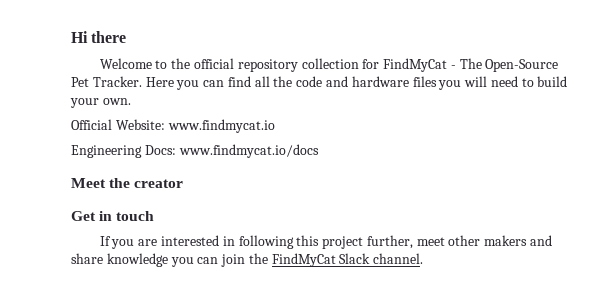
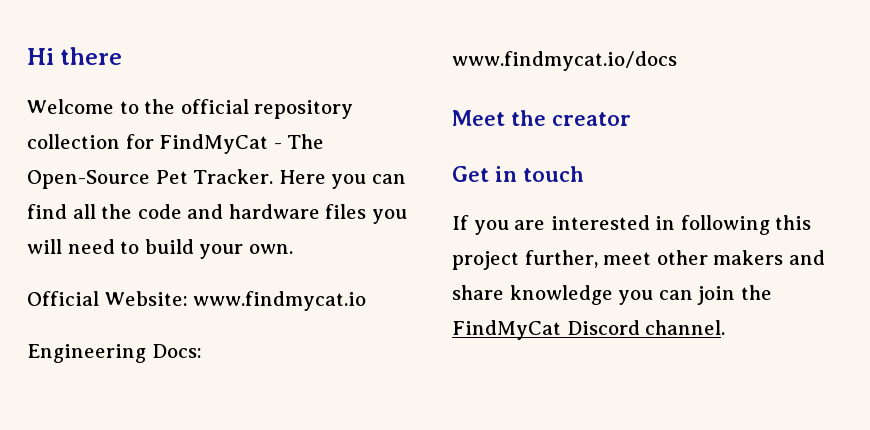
[339,253,371,264] Slack -> [566,320,640,335] Discord

